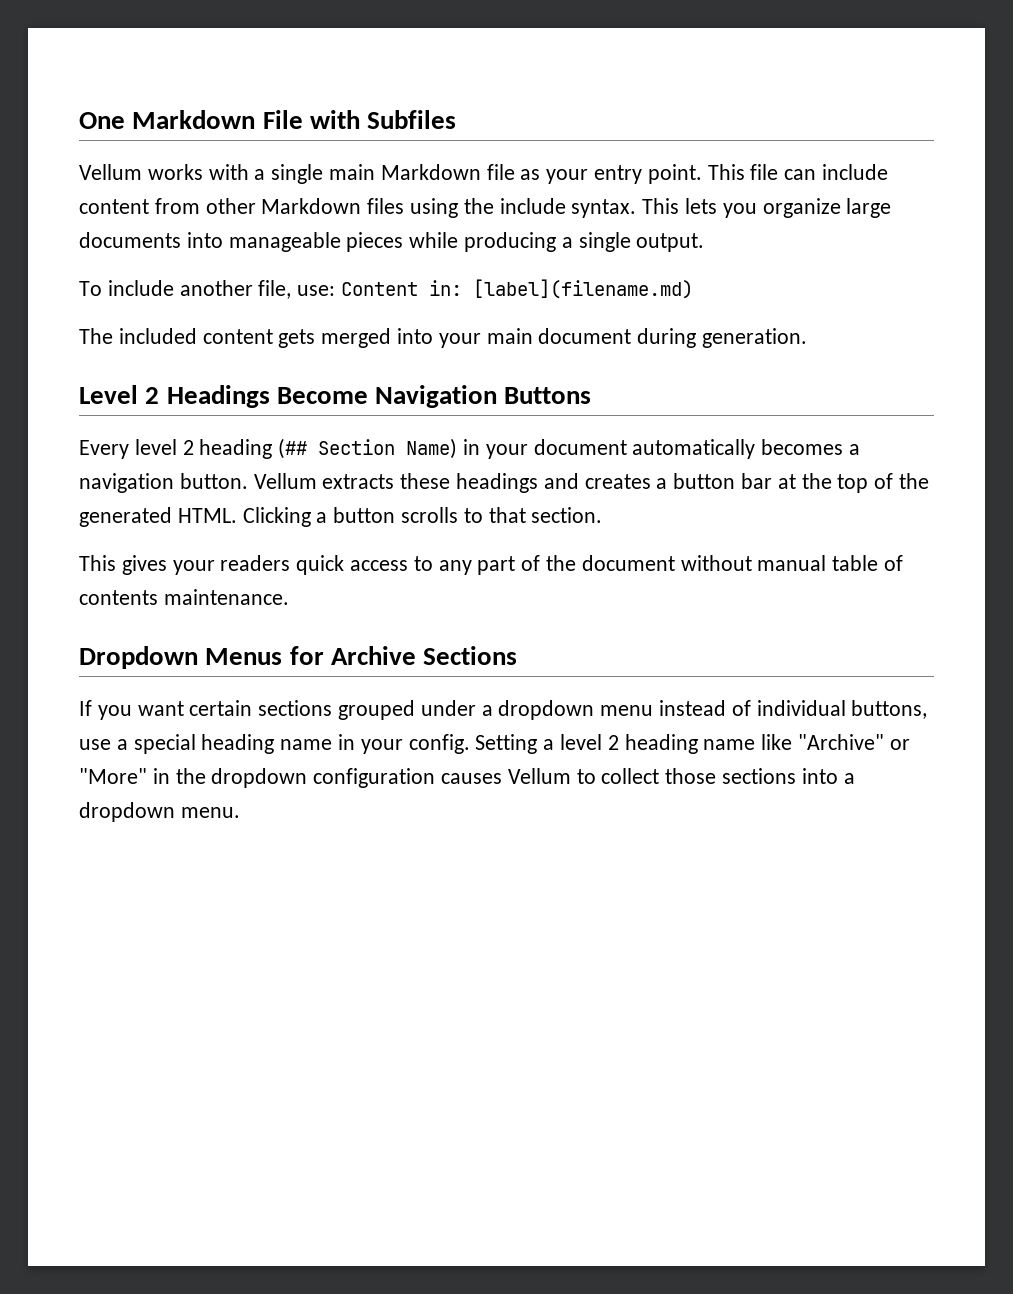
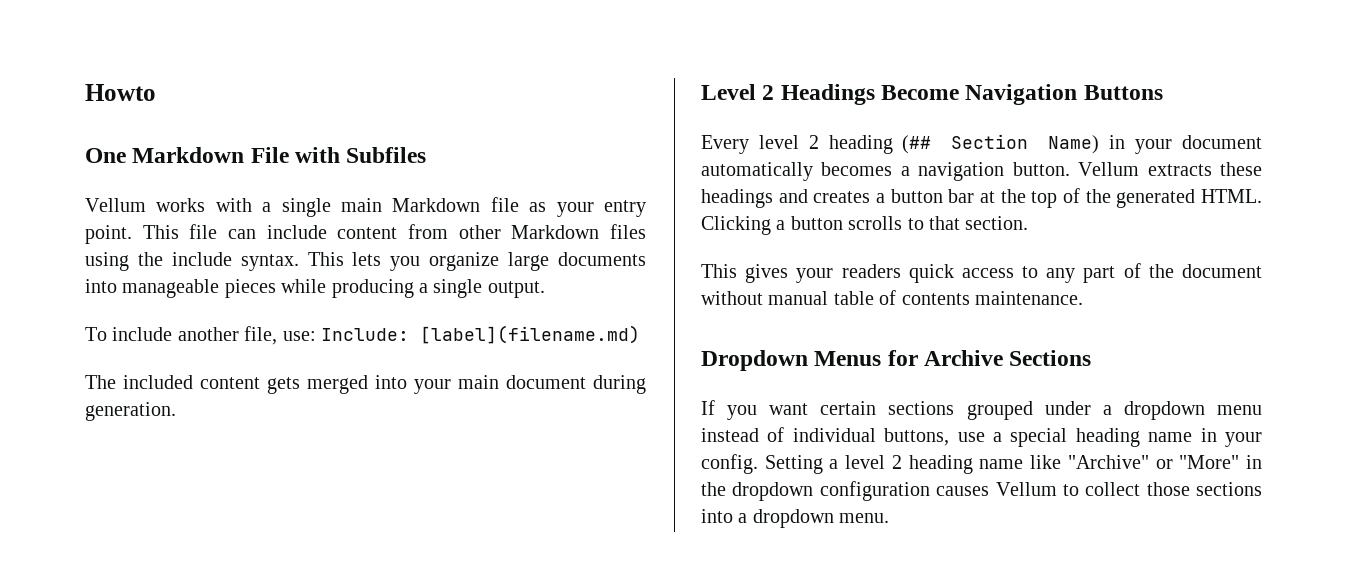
(79, 120) none -> [85,84,156,101] Howto //
[341,280,463,296] Content in: -> [321,328,409,341] Include:

